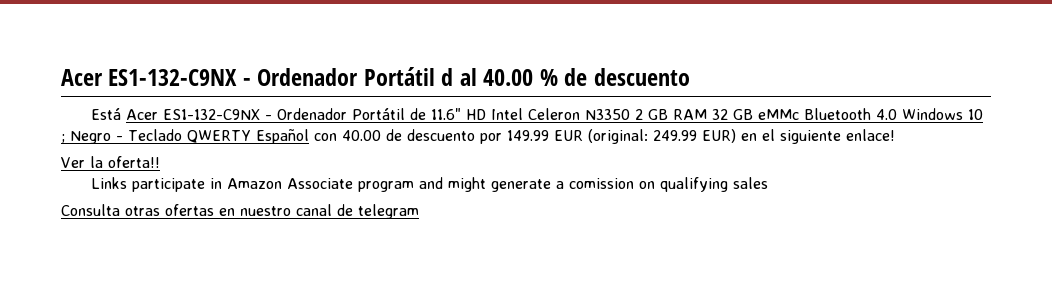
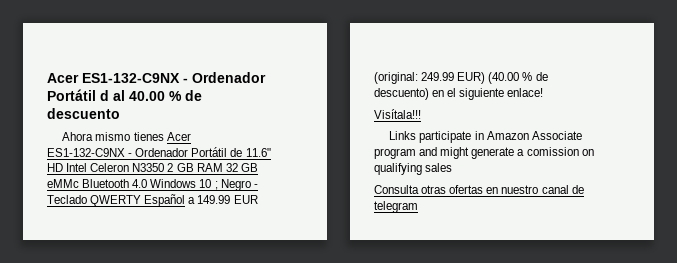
[90,108,121,120] Está -> [62,132,164,141] Ahora mismo tienes
[313,129,502,144] con 40.00 de descuento por -> [188,197,196,204] a
(736, 136) none -> [488,72,548,84] [374,88,429,100] (40.00 % de descuento)
[61,156,160,168] Ver la oferta!! -> [374,109,421,119] Visítala!!!

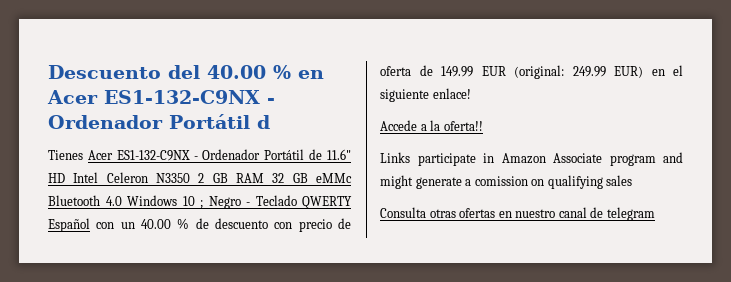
(47, 78) none -> [48,65,324,79] Descuento del 40.00 % en
[113,90,202,101] [47,108,120,119] [62,132,164,141] al 40.00 % de descuento // Ahora mismo tienes -> [48,150,83,160] // Tienes
[188,197,196,204] a -> [96,218,352,232] [380,65,433,76] con un 40.00 % de descuento con precio de oferta de
[488,72,548,84] [374,88,429,100] (40.00 % de descuento) -> (643, 72) none
[374,109,421,119] Visítala!!! -> [380,120,483,131] Accede a la oferta!!

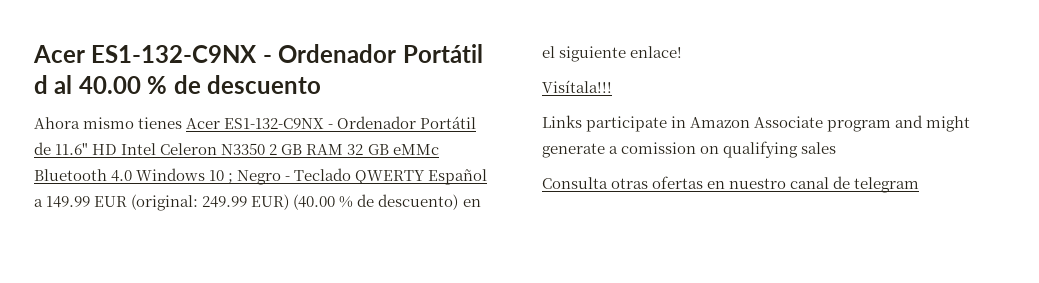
[48,65,324,79] Descuento del 40.00 % en -> (33, 54) none
[48,150,83,160] // Tienes -> [54,75,322,94] [34,117,183,129] al 40.00 % de descuento // Ahora mismo tienes
[96,218,352,232] [380,65,433,76] con un 40.00 % de descuento con precio de oferta de -> [34,199,43,207] a
(643, 72) none -> [293,194,459,210] (40.00 % de descuento)
[380,120,483,131] Accede a la oferta!! -> [542,80,612,93] Visítala!!!

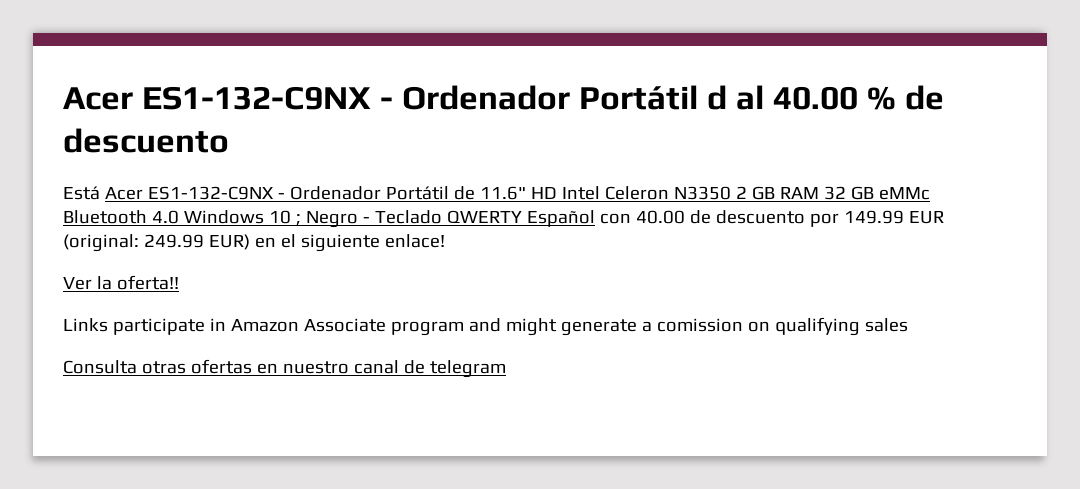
[34,117,183,129] Ahora mismo tienes -> [63,186,100,200] Está
[34,199,43,207] a -> [599,210,839,227] con 40.00 de descuento por
[293,194,459,210] (40.00 % de descuento) -> (250, 242) none
[542,80,612,93] Visítala!!! -> [63,275,179,290] Ver la oferta!!

